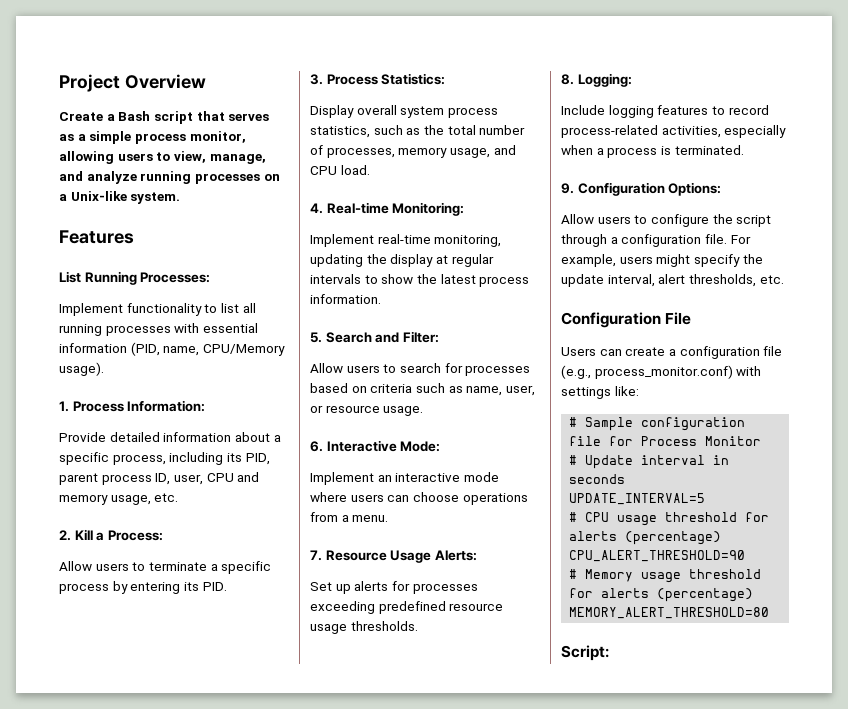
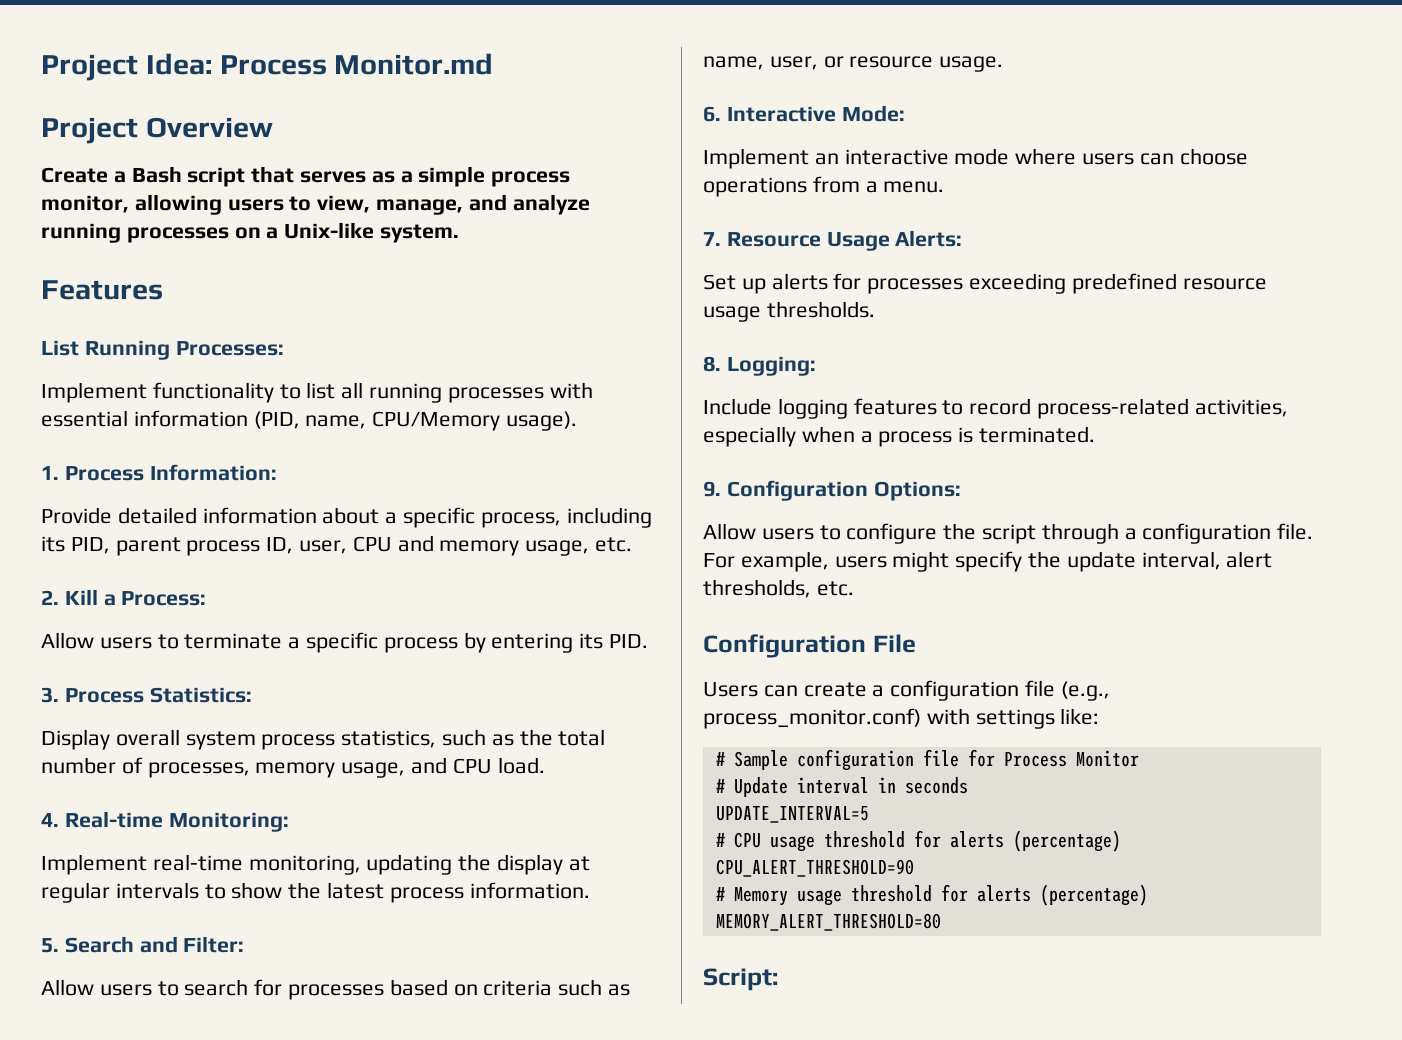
[59,74,120,92] Project -> [41,53,494,81] [41,117,138,144] Project Idea: Process Monitor.md // Project

